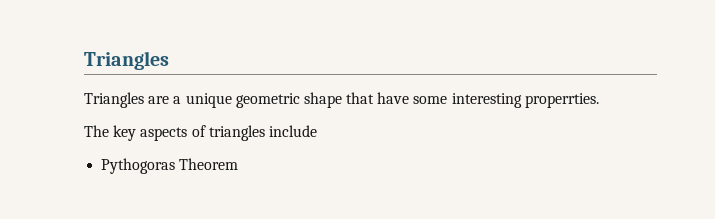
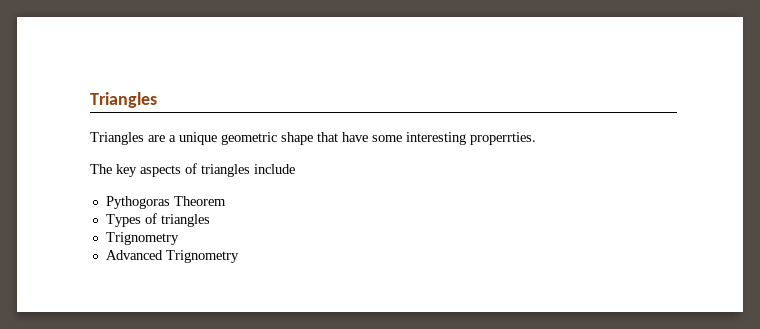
(239, 164) none -> [105,213,210,227] [105,232,179,245] [105,250,239,263] // Types of triangles // Trignometry // Advanced Trignometry

